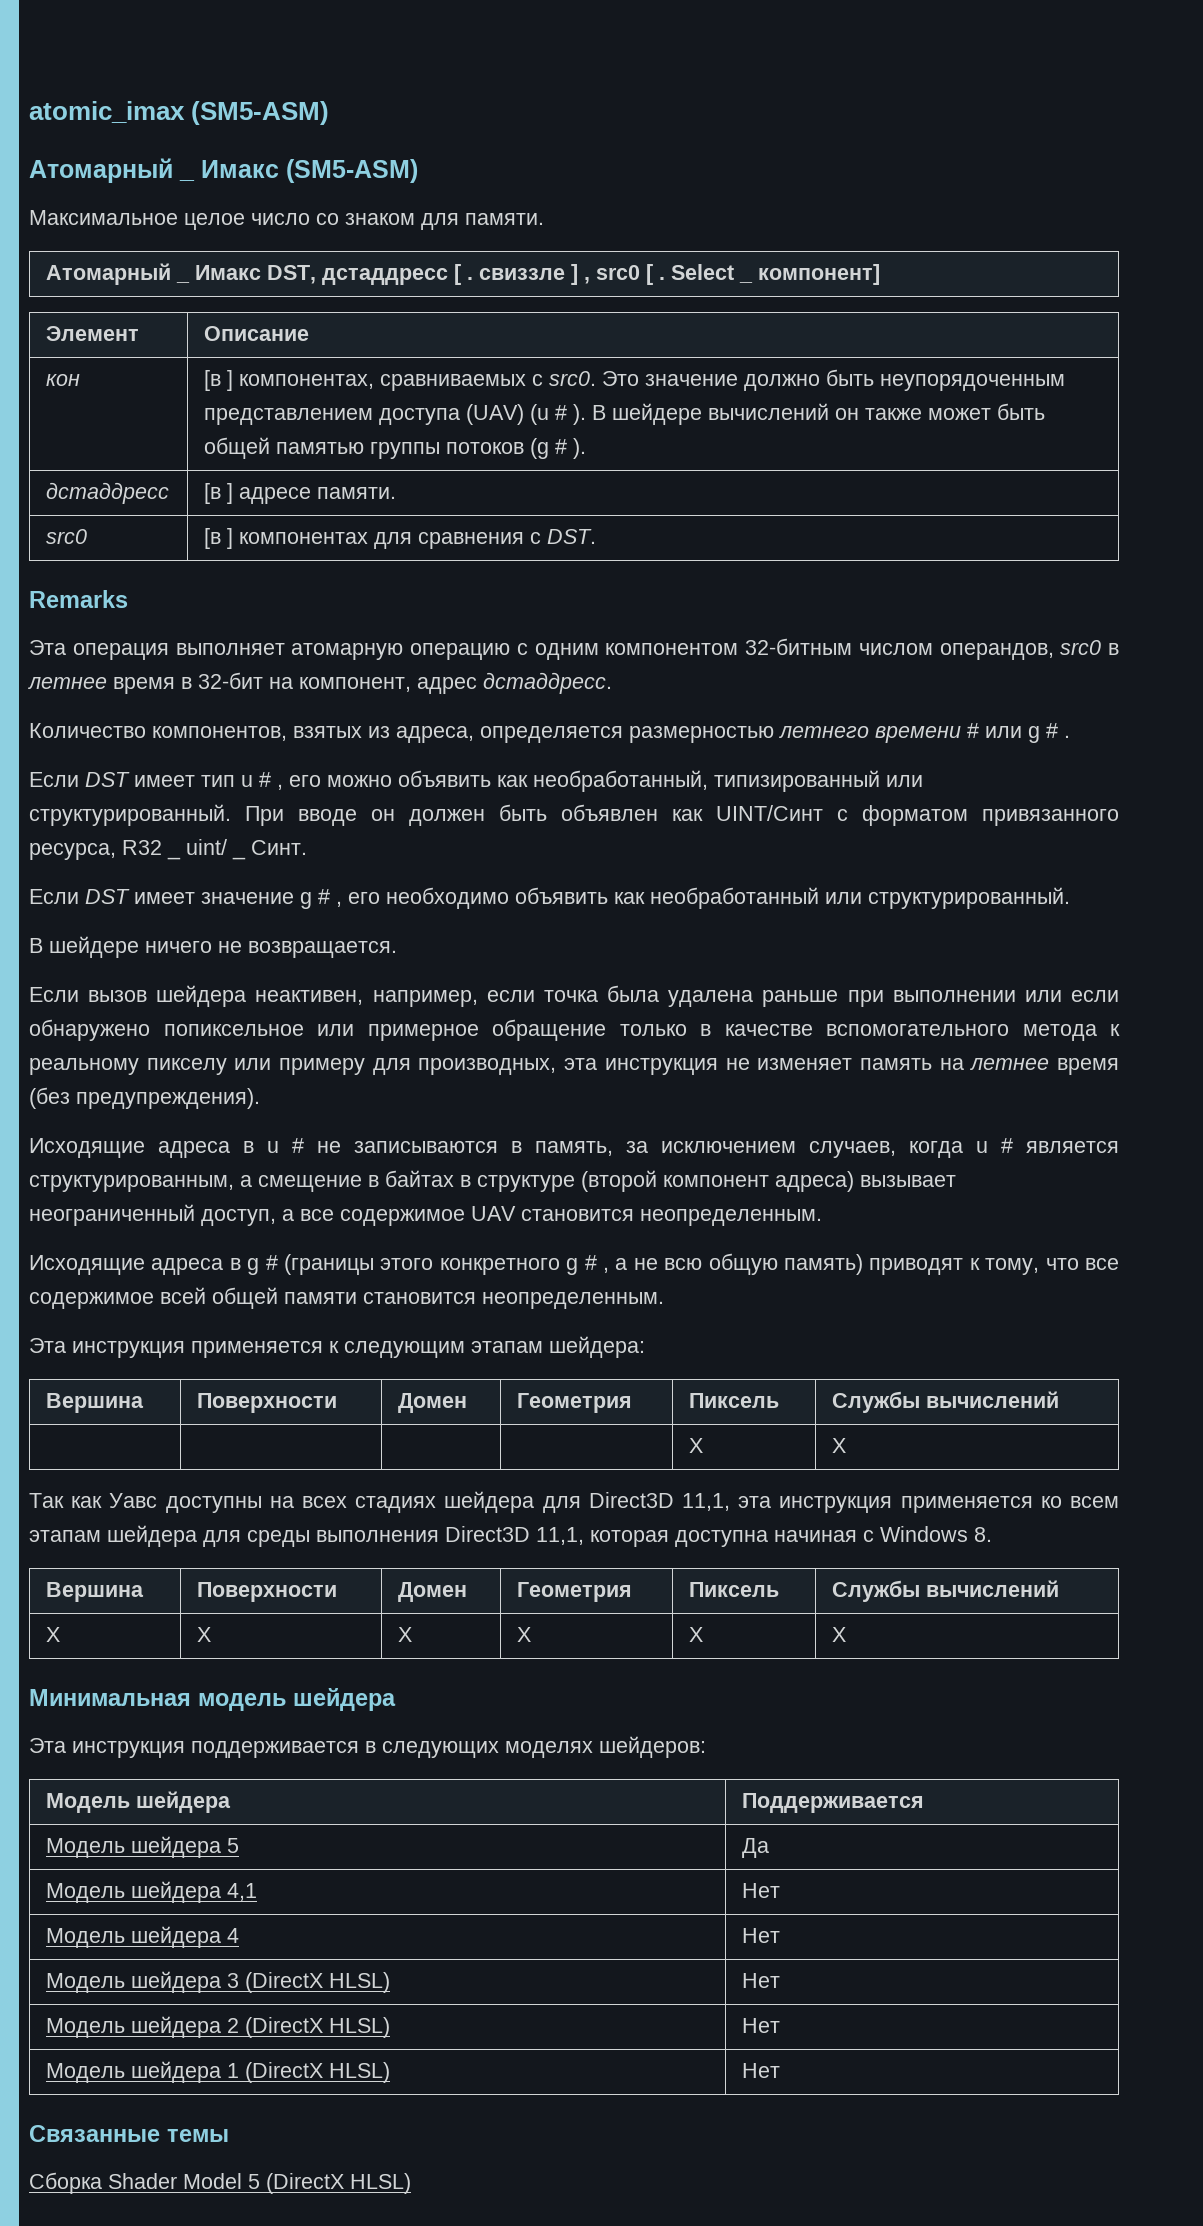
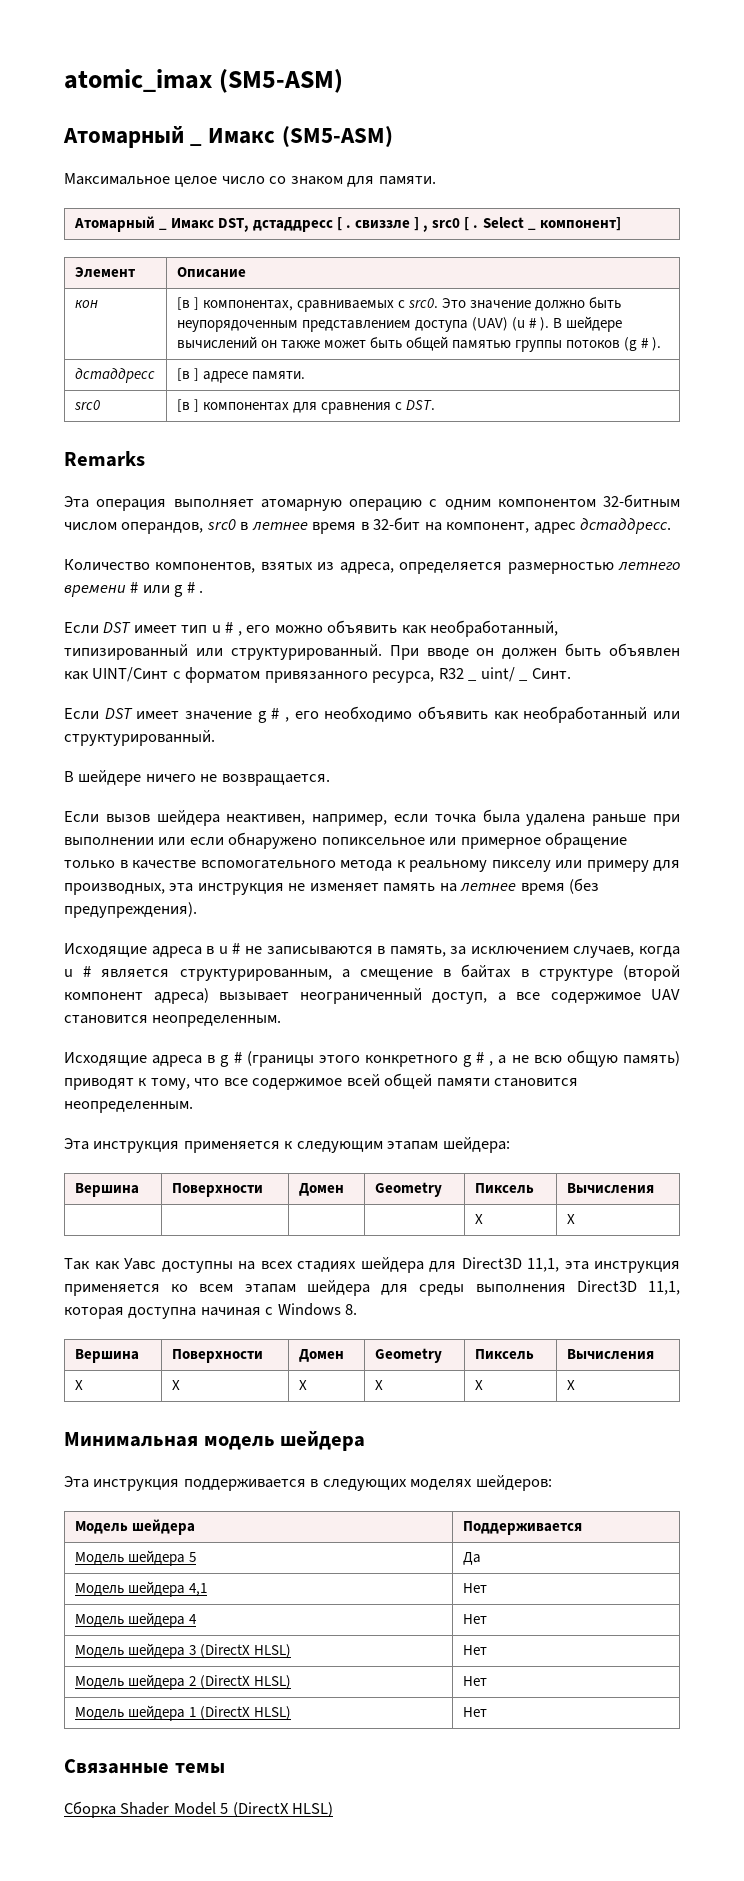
[517,1393,633,1413] [689,1393,780,1408] [832,1391,1060,1413] Геометрия | Пиксель | Службы вычислений -> [374,1182,442,1197] [474,1183,534,1194] [566,1183,654,1194] Geometry | Пиксель | Вычисления
[517,1582,633,1602] [689,1582,780,1597] [832,1580,1060,1602] Геометрия | Пиксель | Службы вычислений -> [374,1348,442,1363] [474,1349,534,1360] [566,1349,654,1360] Geometry | Пиксель | Вычисления

